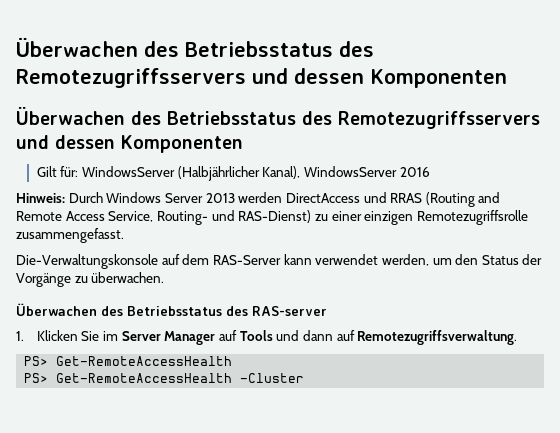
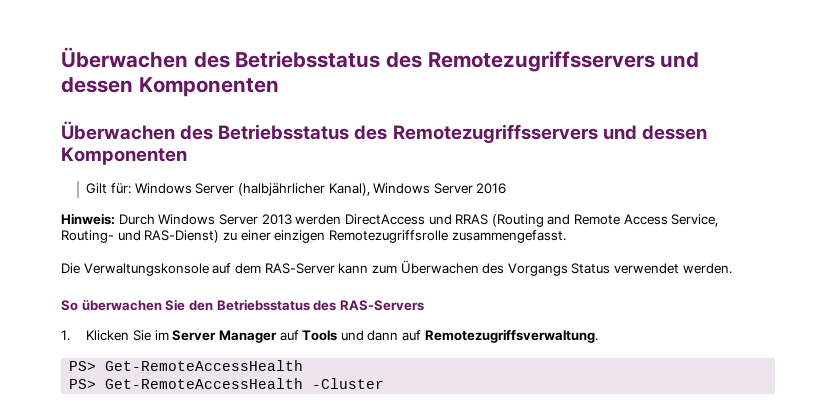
[82,166,398,181] WindowsServer (Halbjährlicher Kanal), WindowsServer -> [134,183,473,196] Windows Server (halbjährlicher Kanal), Windows Server
[16,254,158,269] Die-Verwaltungskonsole -> [61,263,209,276] Die Verwaltungskonsole
[315,254,543,266] [16,272,165,287] [16,303,327,316] verwendet werden, um den Status der Vorgänge zu überwachen. // Überwachen des Betriebsstatus des RAS-server -> [371,260,732,276] [61,299,424,311] zum Überwachen des Vorgangs Status verwendet werden. // So überwachen Sie den Betriebsstatus des RAS-Servers

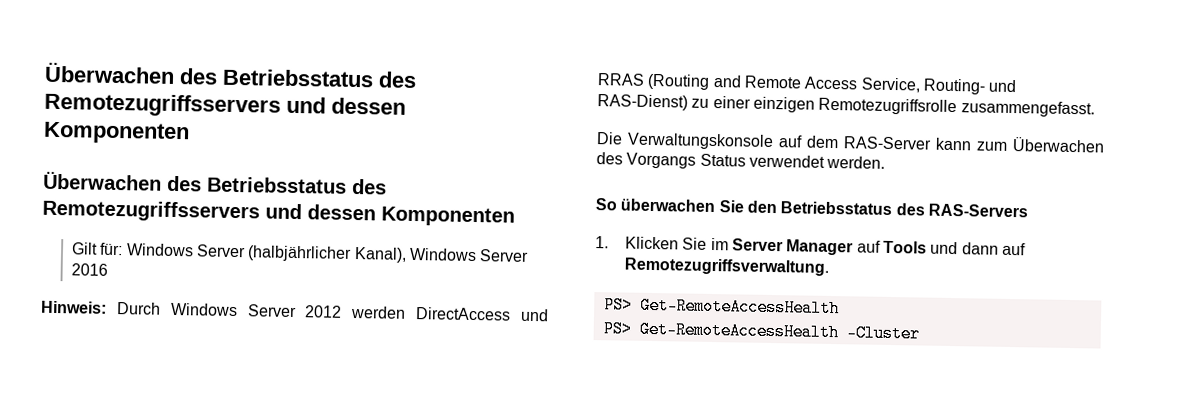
[261,214,292,225] 2013 -> [304,305,343,318] 2012

